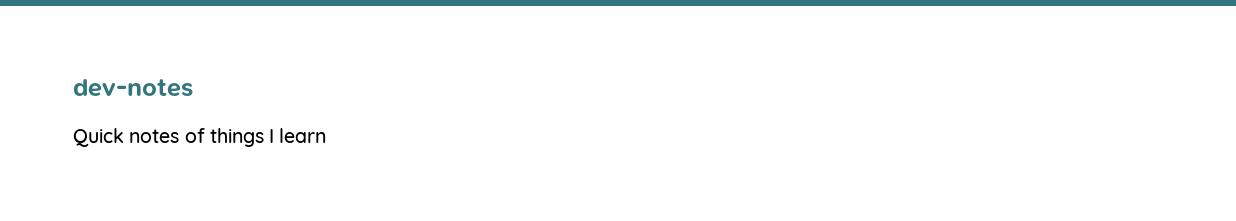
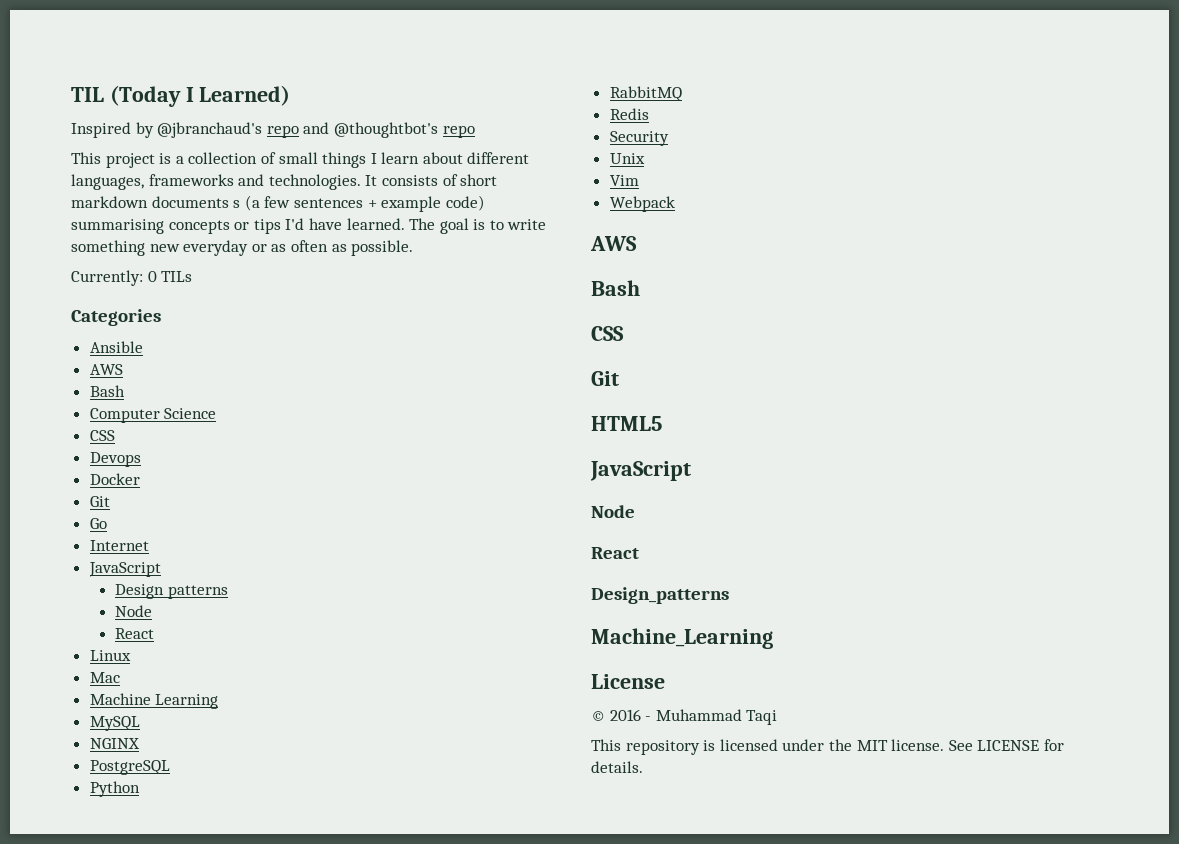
[73,79,193,97] [73,128,327,147] dev-notes // Quick notes of things I learn -> [71,85,291,107] [71,122,475,138] [71,152,530,168] [71,174,498,190] [71,195,485,212] [71,218,547,234] [71,240,414,256] [71,270,193,286] [71,309,161,326] [89,341,143,353] [89,364,123,375] [89,385,125,397] [89,408,217,423] [89,430,115,441] [89,452,141,467] [89,473,140,485] [89,496,110,507] [89,518,107,529] [89,540,149,551] [88,562,161,577] [115,584,229,599] [115,605,153,617] [115,628,155,639] [89,650,131,661] [89,672,120,683] [89,693,219,709] [89,716,140,731] [89,738,140,749] [89,760,170,775] [89,781,140,797] [609,86,682,101] [609,108,649,120] [609,131,669,146] [609,153,645,164] [609,175,639,186] [609,196,675,212] [590,236,637,251] [591,280,640,296] [591,326,624,341] [591,371,619,386] [591,416,662,431] [590,461,691,481] [591,505,635,518] [591,547,639,559] [591,587,729,604] [591,628,773,649] [591,674,665,689] [591,709,778,725] [591,739,1064,755] [591,761,643,773] TIL (Today I Learned) // Inspired by @jbranchaud's repo and @thoughtbot's repo // This project is a collection of small things I learn about different languages, frameworks and technologies. It consists of short markdown documents s (a few sentences + example code) summarising concepts or tips I'd have learned. The goal is to write something new everyday or as often as possible. // Currently: 0 TILs // Categories // Ansible // AWS // Bash // Computer Science // CSS // Devops // Docker // Git // Go // Internet // JavaScript // Design patterns // Node // React // Linux // Mac // Machine Learning // MySQL // NGINX // PostgreSQL // Python // RabbitMQ // Redis // Security // Unix // Vim // Webpack // AWS // Bash // CSS // Git // HTML5 // JavaScript // Node // React // Design_patterns // Machine_Learning // License // © 2016 - Muhammad Taqi // This repository is licensed under the MIT license. See LICENSE for details.

